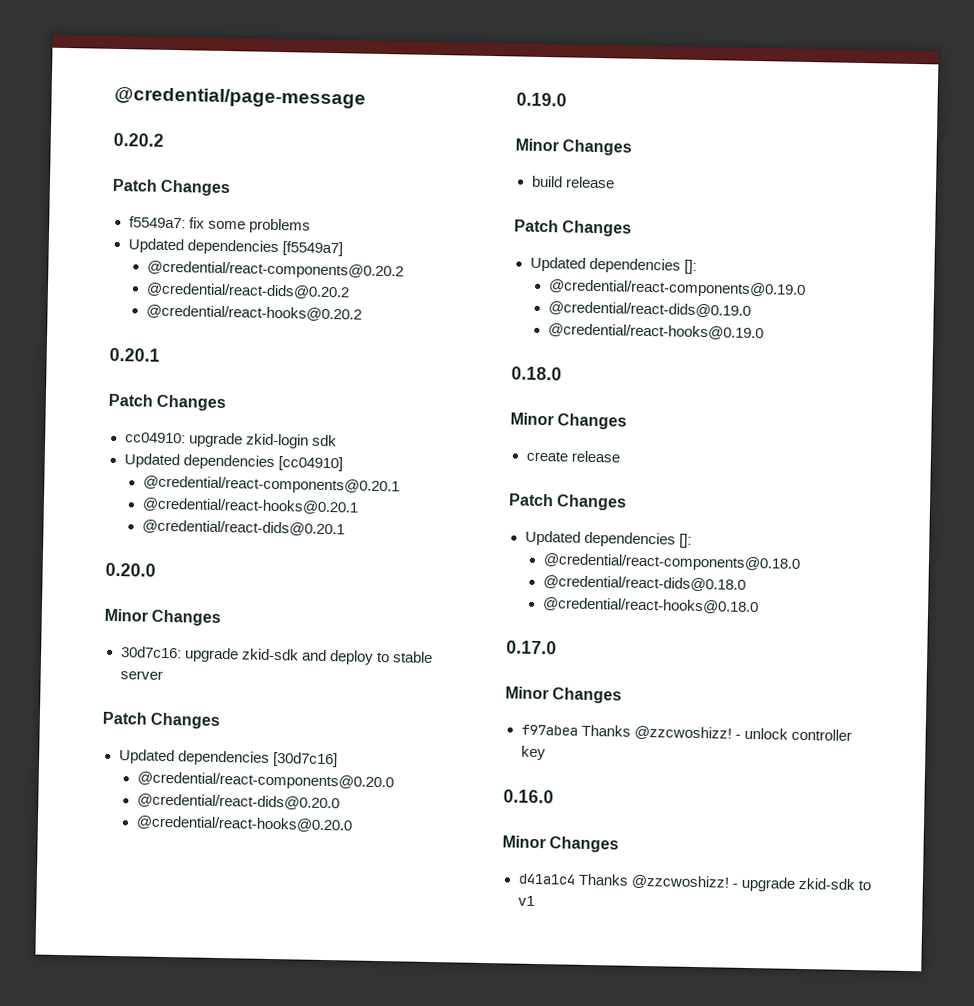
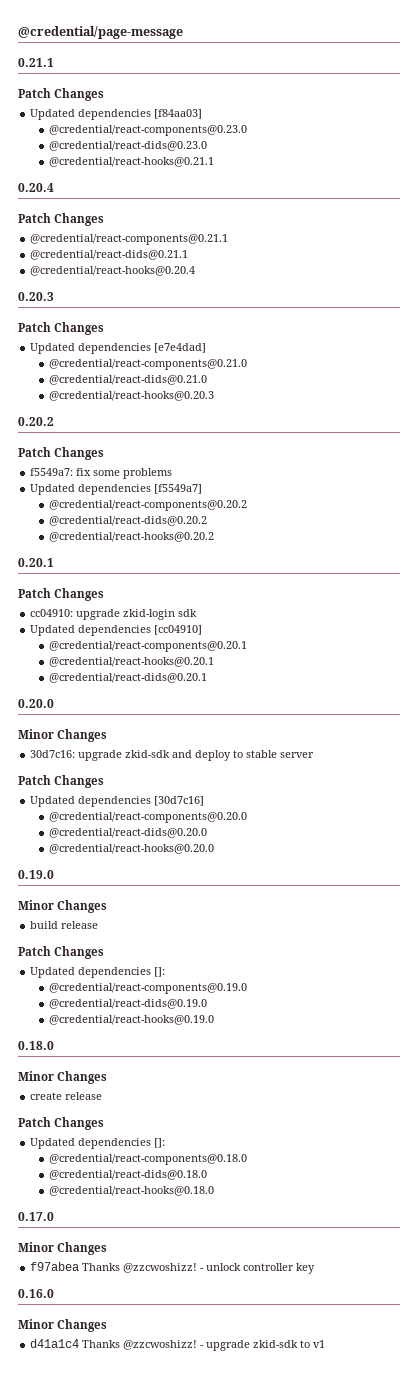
(366, 97) none -> [18,58,54,67] [18,88,105,101] [30,109,203,120] [49,125,248,136] [49,141,208,151] [49,157,215,167] [18,183,54,192] [18,213,105,226] [30,234,229,245] [30,250,189,260] [30,266,196,276] [18,292,54,301] [18,322,105,335] [30,343,207,354] [49,359,248,370] [49,375,208,385] [49,391,215,401] // 0.21.1 // Patch Changes // Updated dependencies [f84aa03] // @credential/react-components@0.23.0 // @credential/react-dids@0.23.0 // @credential/react-hooks@0.21.1 // 0.20.4 // Patch Changes // @credential/react-components@0.21.1 // @credential/react-dids@0.21.1 // @credential/react-hooks@0.20.4 // 0.20.3 // Patch Changes // Updated dependencies [e7e4dad] // @credential/react-components@0.21.0 // @credential/react-dids@0.21.0 // @credential/react-hooks@0.20.3

